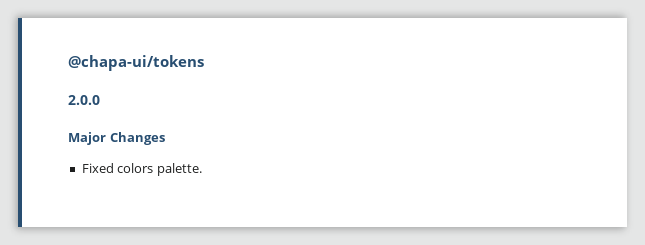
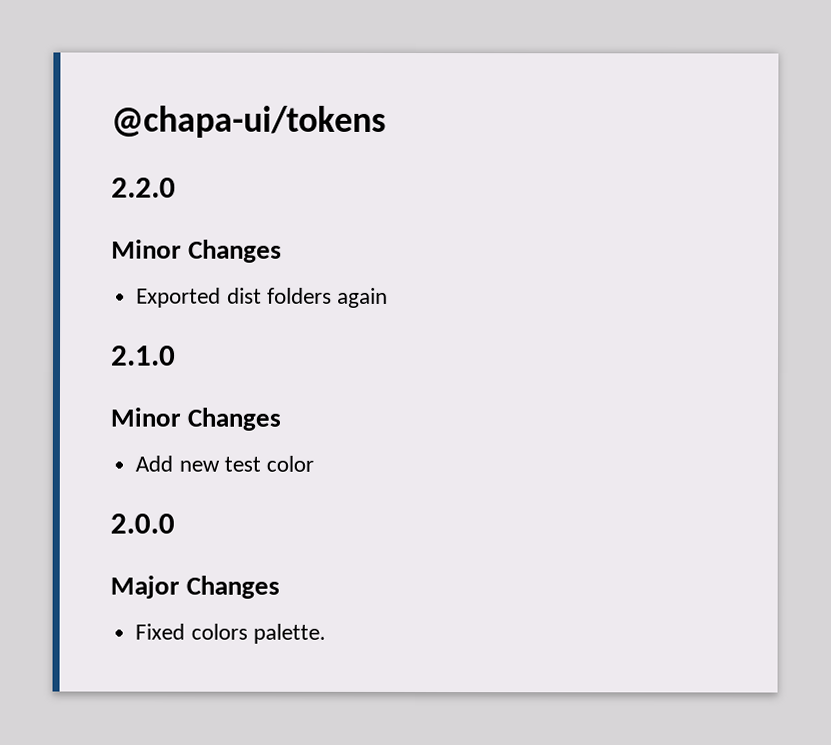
(204, 63) none -> [111,177,176,198] [111,239,283,263] [136,287,388,308] [111,345,176,366] [110,407,282,431] [135,455,314,472] // 2.2.0 // Minor Changes // Exported dist folders again // 2.1.0 // Minor Changes // Add new test color

